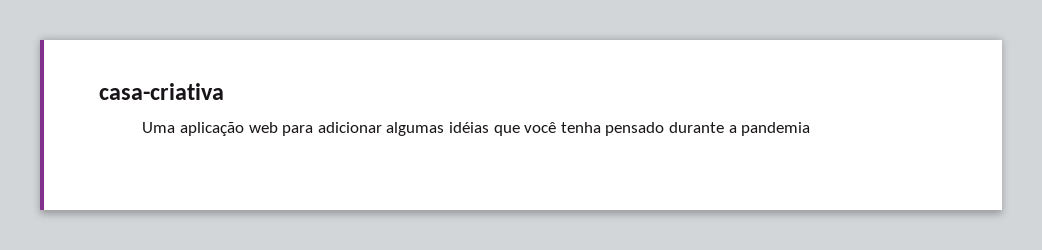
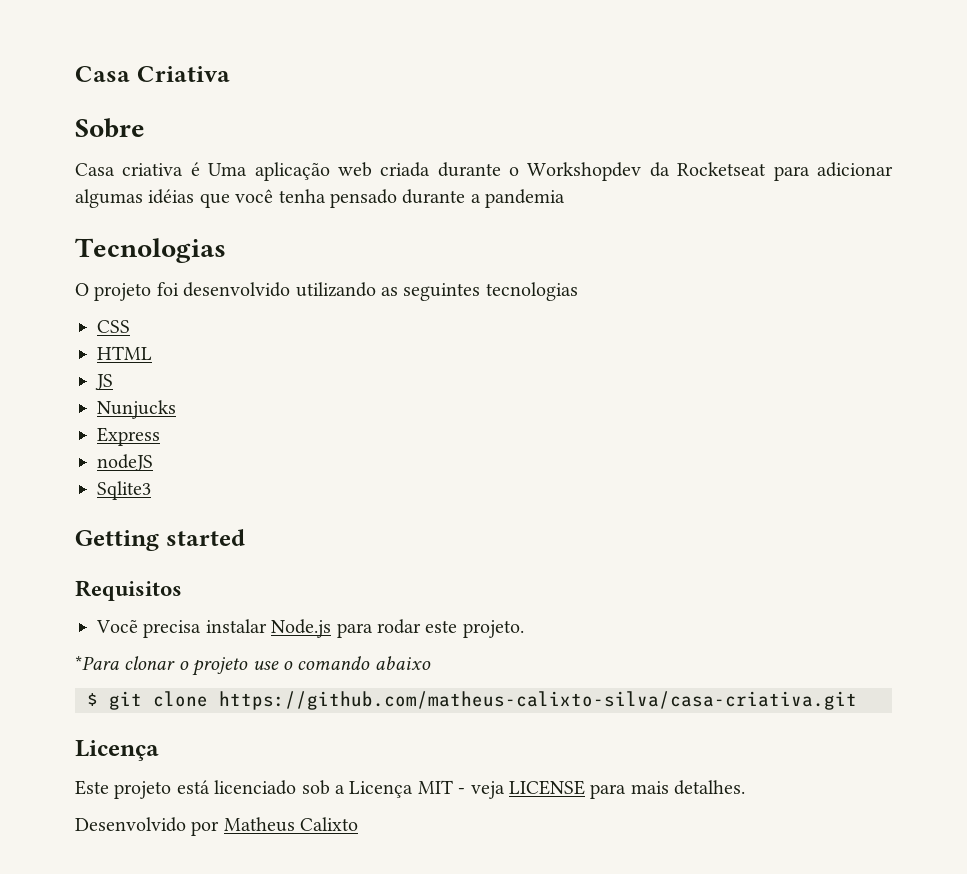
[99,83,224,100] [142,122,278,136] casa-criativa // Uma aplicação web -> [75,66,230,82] [75,118,145,138] [75,162,767,181] Casa Criativa // Sobre // Casa criativa é Uma aplicação web criada durante o Workshopdev da Rocketseat
(811, 129) none -> [75,238,226,263] [75,282,578,301] [97,320,130,333] [97,346,152,360] [95,374,113,390] [97,400,176,419] [97,427,160,446] [97,454,153,471] [97,481,151,500] [75,529,245,551] [75,580,182,601] [96,619,524,638] [75,656,431,676] [87,691,857,710] [75,740,159,761] [75,780,746,799] [75,817,359,836] // Tecnologias // O projeto foi desenvolvido utilizando as seguintes tecnologias // CSS // HTML // JS // Nunjucks // Express // nodeJS // Sqlite3 // Getting started // Requisitos // Vocẽ precisa instalar Node.js para rodar este projeto. // *Para clonar o projeto use o comando abaixo // $ git clone https://github.com/matheus-calixto-silva/casa-criativa.git // Licença // Este projeto está licenciado sob a Licença MIT - veja LICENSE para mais detalhes. // Desenvolvido por Matheus Calixto

